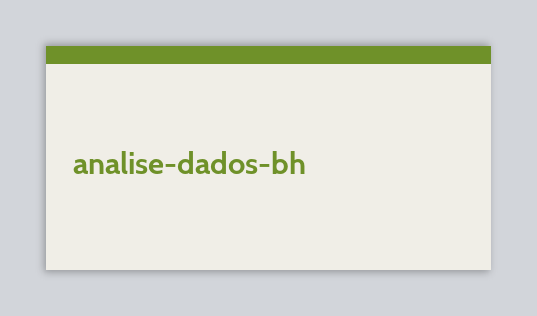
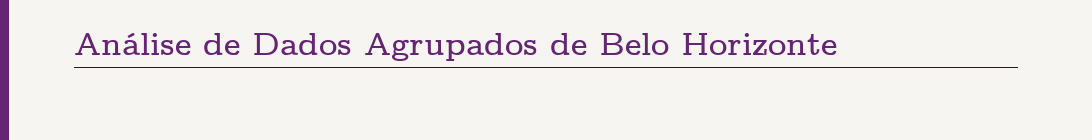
[73,151,306,174] analise-dados-bh -> [74,33,837,61] Análise de Dados Agrupados de Belo Horizonte

